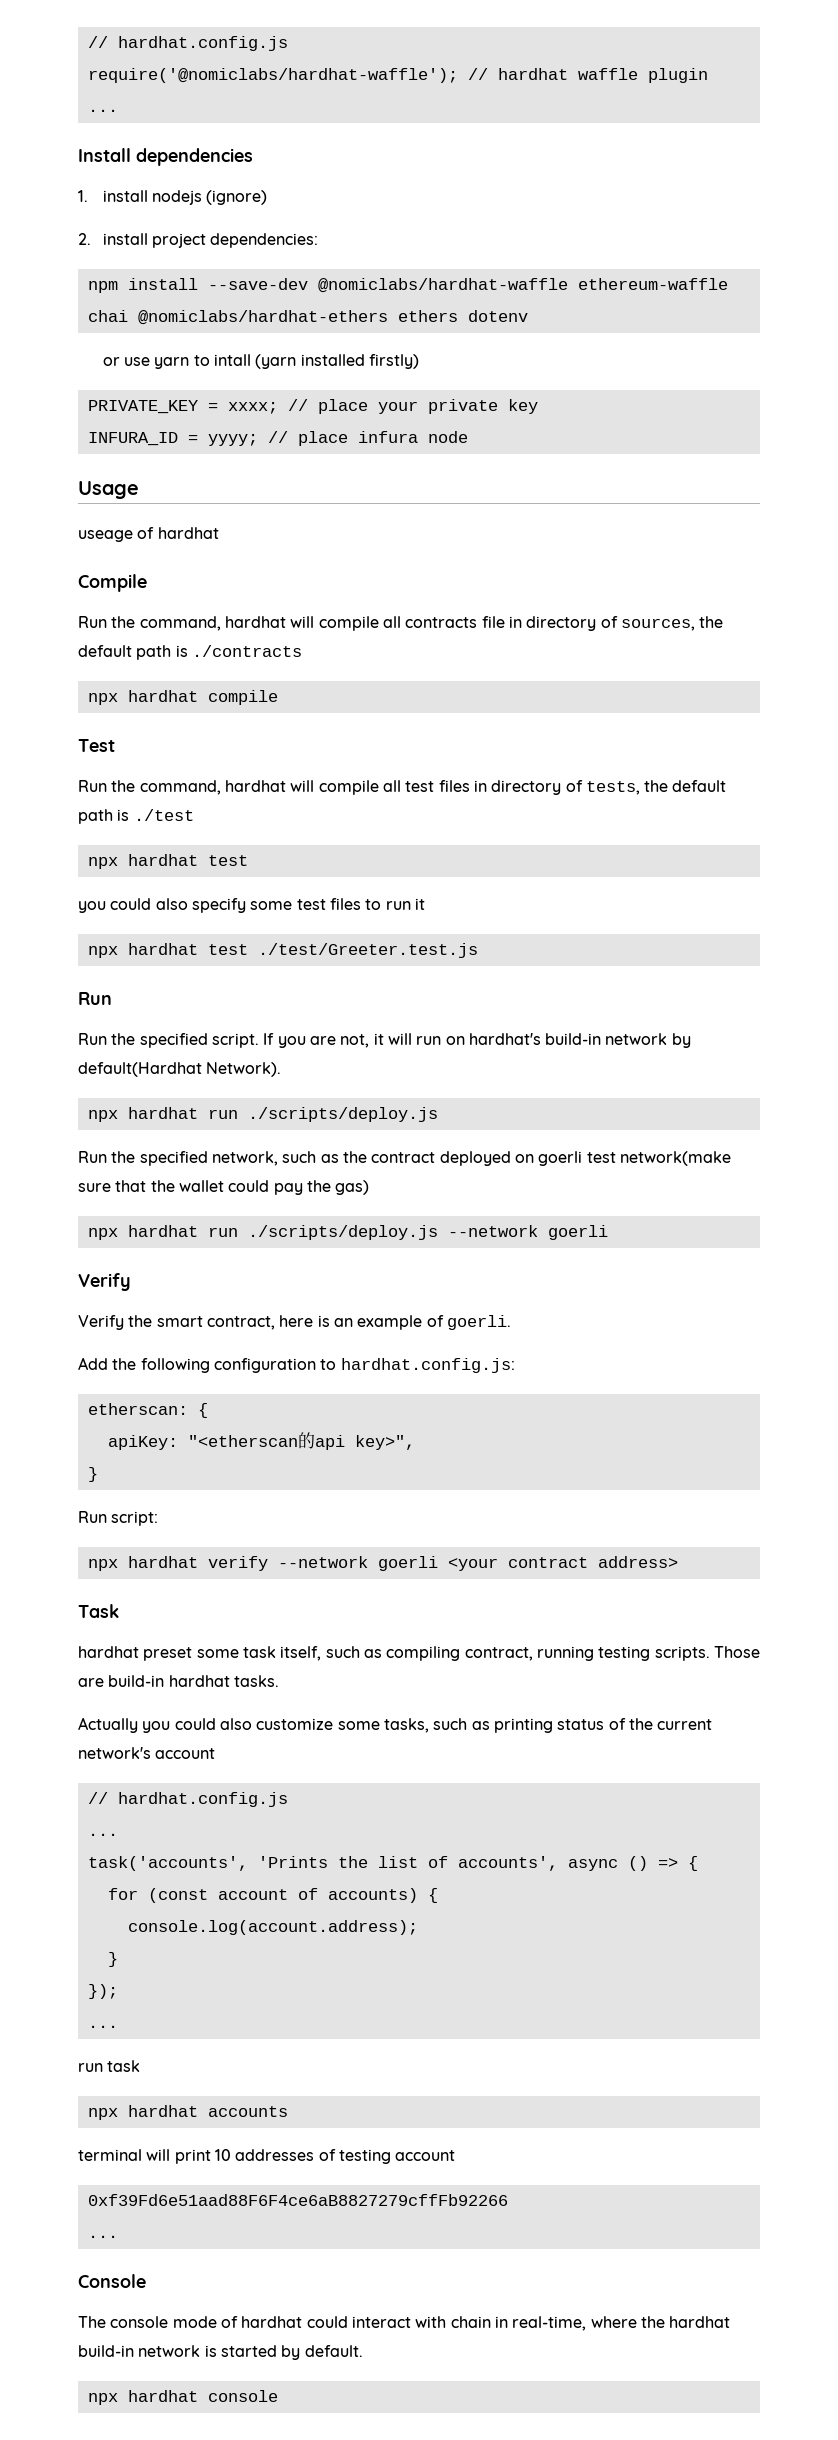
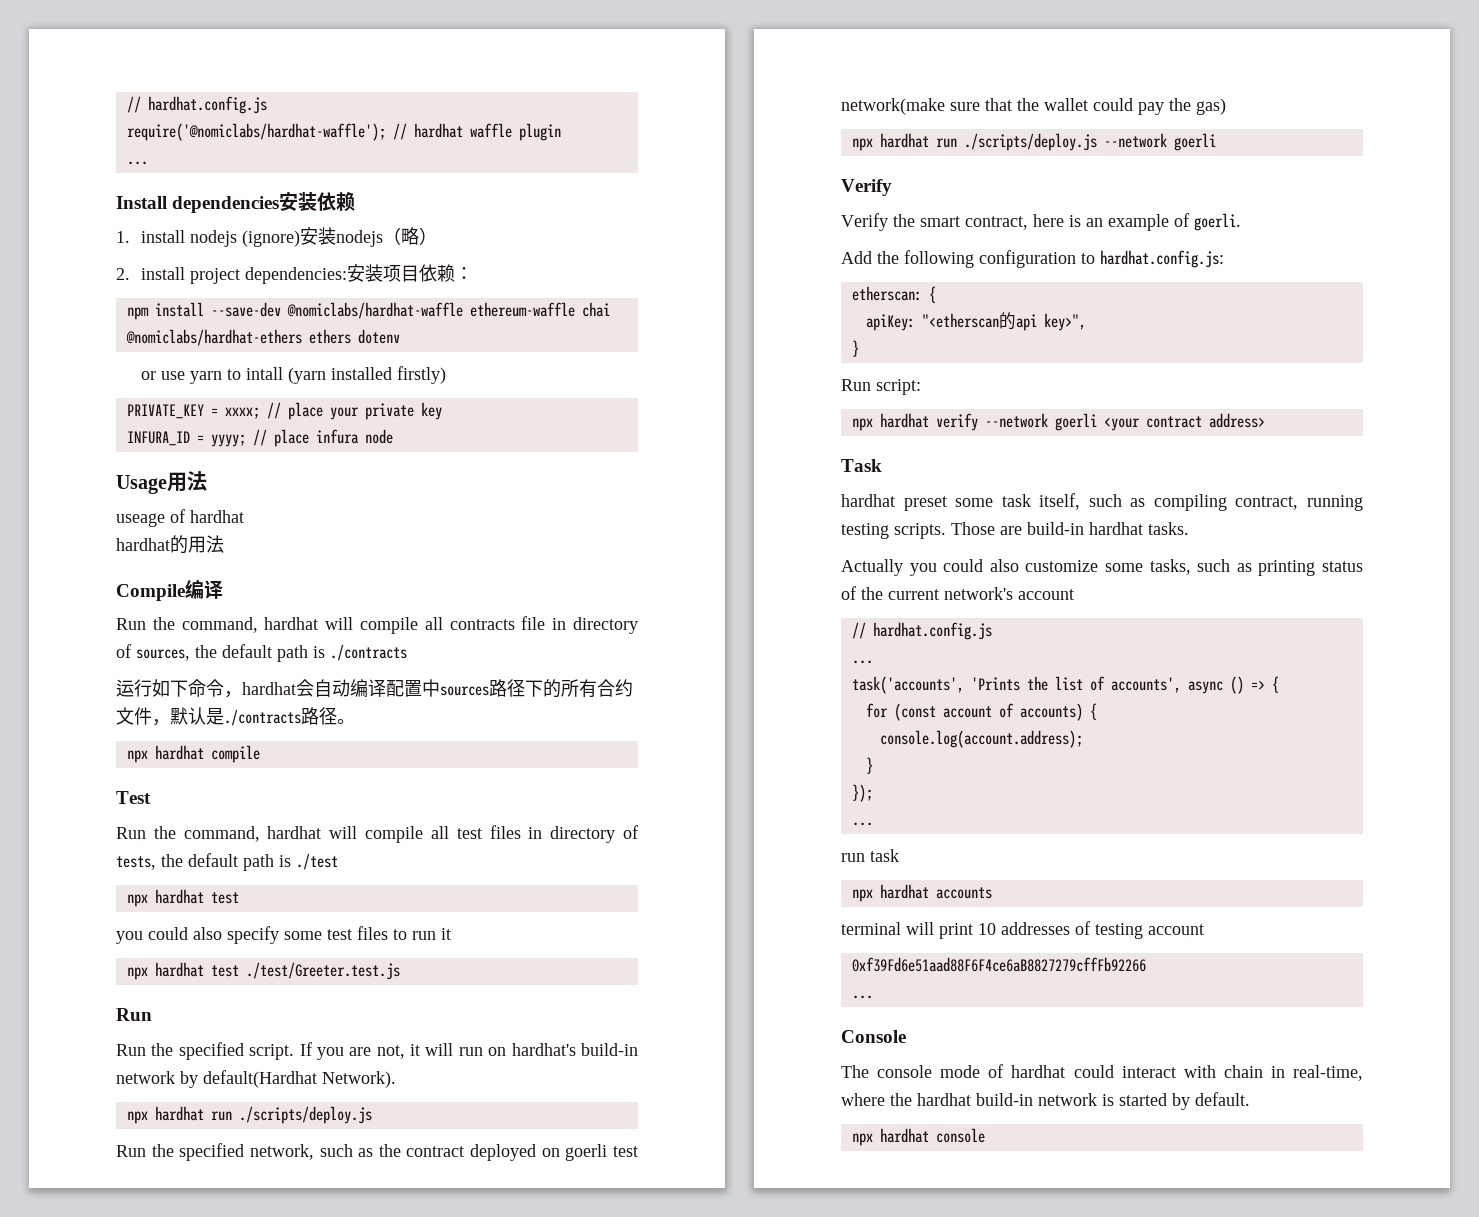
(253, 157) none -> [279,192,356,211] 安装依赖
(268, 197) none -> [299,227,437,247] 安装nodejs（略）
(319, 240) none -> [346,264,473,282] 安装项目依赖：
(139, 490) none -> [167,471,207,492] 用法
(219, 533) none -> [116,535,224,554] // hardhat的用法
(147, 583) none -> [185,579,223,599] 编译
(302, 651) none -> [116,679,633,698] [116,707,355,726] // 运行如下命令，hardhat会自动编译配置中sources路径下的所有合约文件，默认是./contracts路径。

